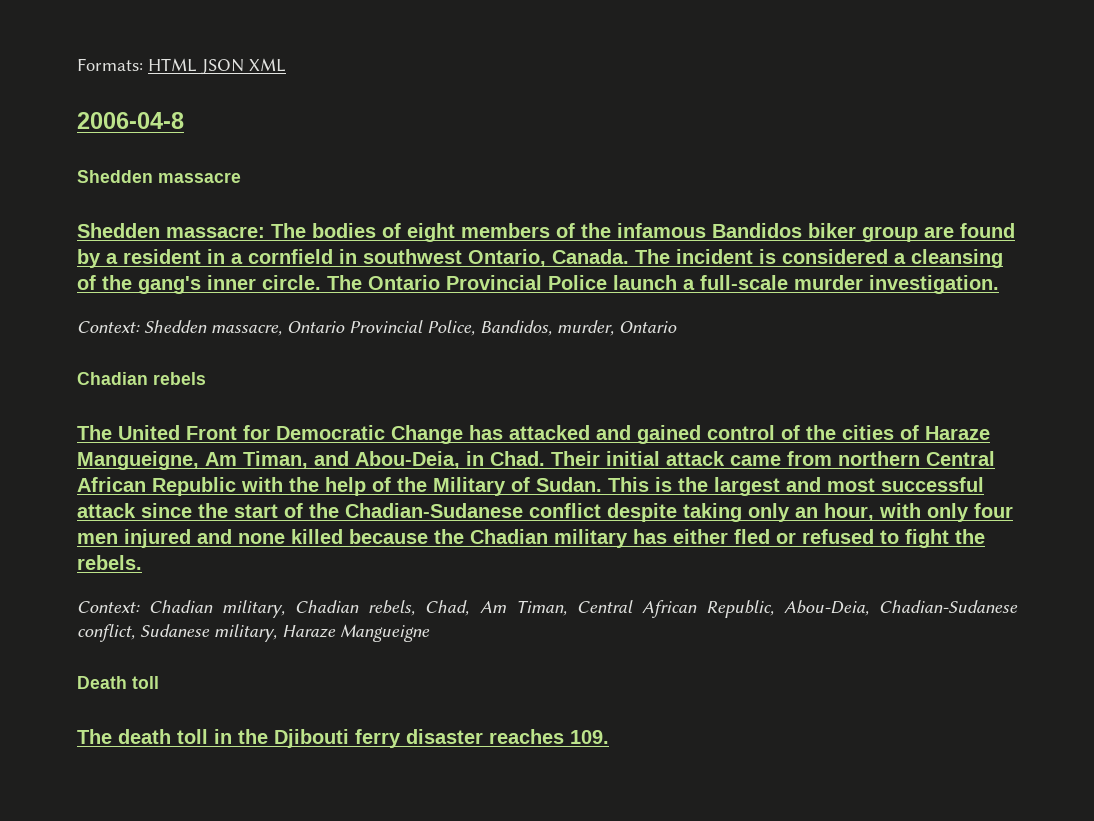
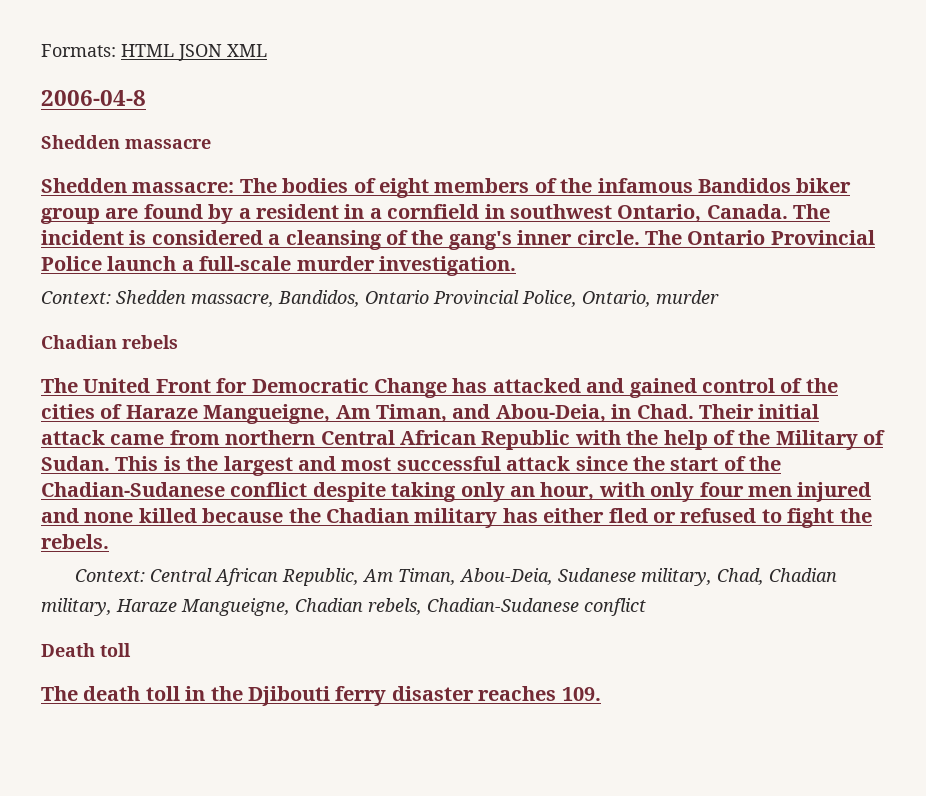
(282, 330) none -> [278,290,360,307] Bandidos,
[480,320,677,336] Bandidos, murder, Ontario -> [582,290,719,307] Ontario, murder
[149,600,1018,618] [77,624,430,642] Chadian military, Chadian rebels, Chad, Am Timan, Central African Republic, Abou-Deia, Chadian-Sudanese conflict, Sudanese military, Haraze Mangueigne -> [150,568,838,586] [41,598,646,616] Central African Republic, Am Timan, Abou-Deia, Sudanese military, Chad, Chadian military, Haraze Mangueigne, Chadian rebels, Chadian-Sudanese conflict

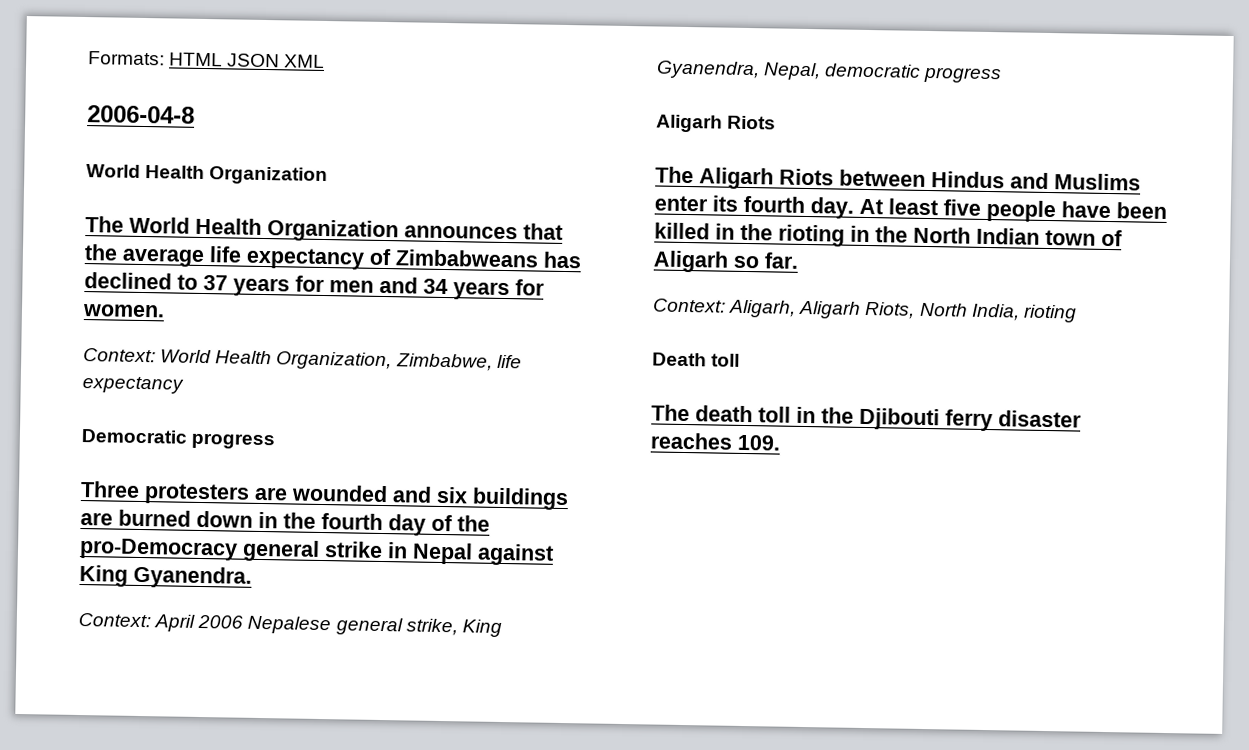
[41,135,211,149] [41,178,852,198] [41,204,831,224] [41,230,875,250] [41,256,516,276] [41,290,719,307] [41,335,178,349] [41,378,838,398] [41,404,820,424] [41,430,886,450] [41,456,782,476] [41,482,872,502] [41,508,872,528] [41,534,109,549] [75,568,838,586] [41,598,646,616] Shedden massacre // Shedden massacre: The bodies of eight members of the infamous Bandidos biker group are found by a resident in a cornfield in southwest Ontario, Canada. The incident is considered a cleansing of the gang's inner circle. The Ontario Provincial Police launch a full-scale murder investigation. // Context: Shedden massacre, Bandidos, Ontario Provincial Police, Ontario, murder // Chadian rebels // The United Front for Democratic Change has attacked and gained control of the cities of Haraze Mangueigne, Am Timan, and Abou-Deia, in Chad. Their initial attack came from northern Central African Republic with the help of the Military of Sudan. This is the largest and most successful attack since the start of the Chadian-Sudanese conflict despite taking only an hour, with only four men injured and none killed because the Chadian military has either fled or refused to fight the rebels. // Context: Central African Republic, Am Timan, Abou-Deia, Sudanese military, Chad, Chadian military, Haraze Mangueigne, Chadian rebels, Chadian-Sudanese conflict -> [86,164,329,186] [85,216,563,243] [84,244,582,270] [84,272,545,301] [82,304,165,318] [83,348,522,371] [82,376,184,394] [81,429,276,450] [80,481,569,511] [80,509,490,536] [79,537,554,566] [79,564,252,589] [78,612,502,637] [656,60,1003,84] [656,114,777,133] [655,166,1141,191] [654,195,1167,223] [654,222,1123,247] [653,250,799,273] [653,298,1077,323] World Health Organization // The World Health Organization announces that the average life expectancy of Zimbabweans has declined to 37 years for men and 34 years for women. // Context: World Health Organization, Zimbabwe, life expectancy // Democratic progress // Three protesters are wounded and six buildings are burned down in the fourth day of the pro-Democracy general strike in Nepal against King Gyanendra. // Context: April 2006 Nepalese general strike, King Gyanendra, Nepal, democratic progress // Aligarh Riots // The Aligarh Riots between Hindus and Muslims enter its fourth day. At least five people have been killed in the rioting in the North Indian town of Aligarh so far. // Context: Aligarh, Aligarh Riots, North India, rioting

